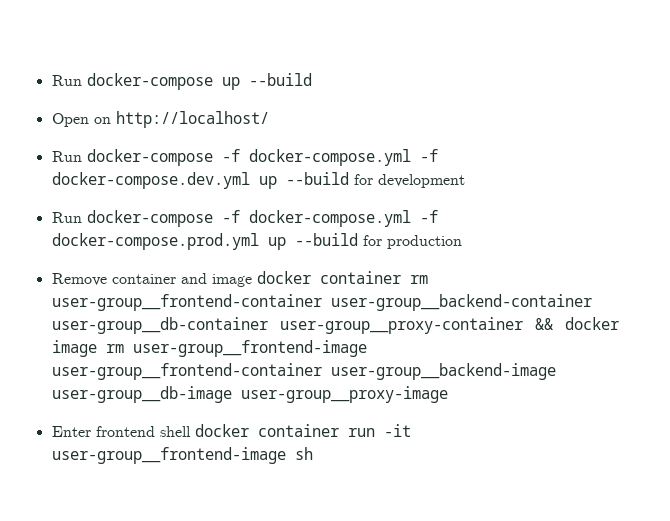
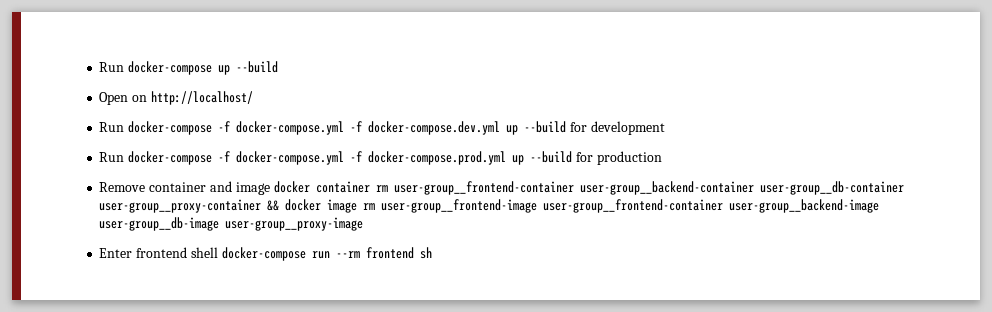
[194,424,411,437] [51,447,286,464] docker container run -it user-group__frontend-image -> [221,247,414,261] docker-compose run --rm frontend

